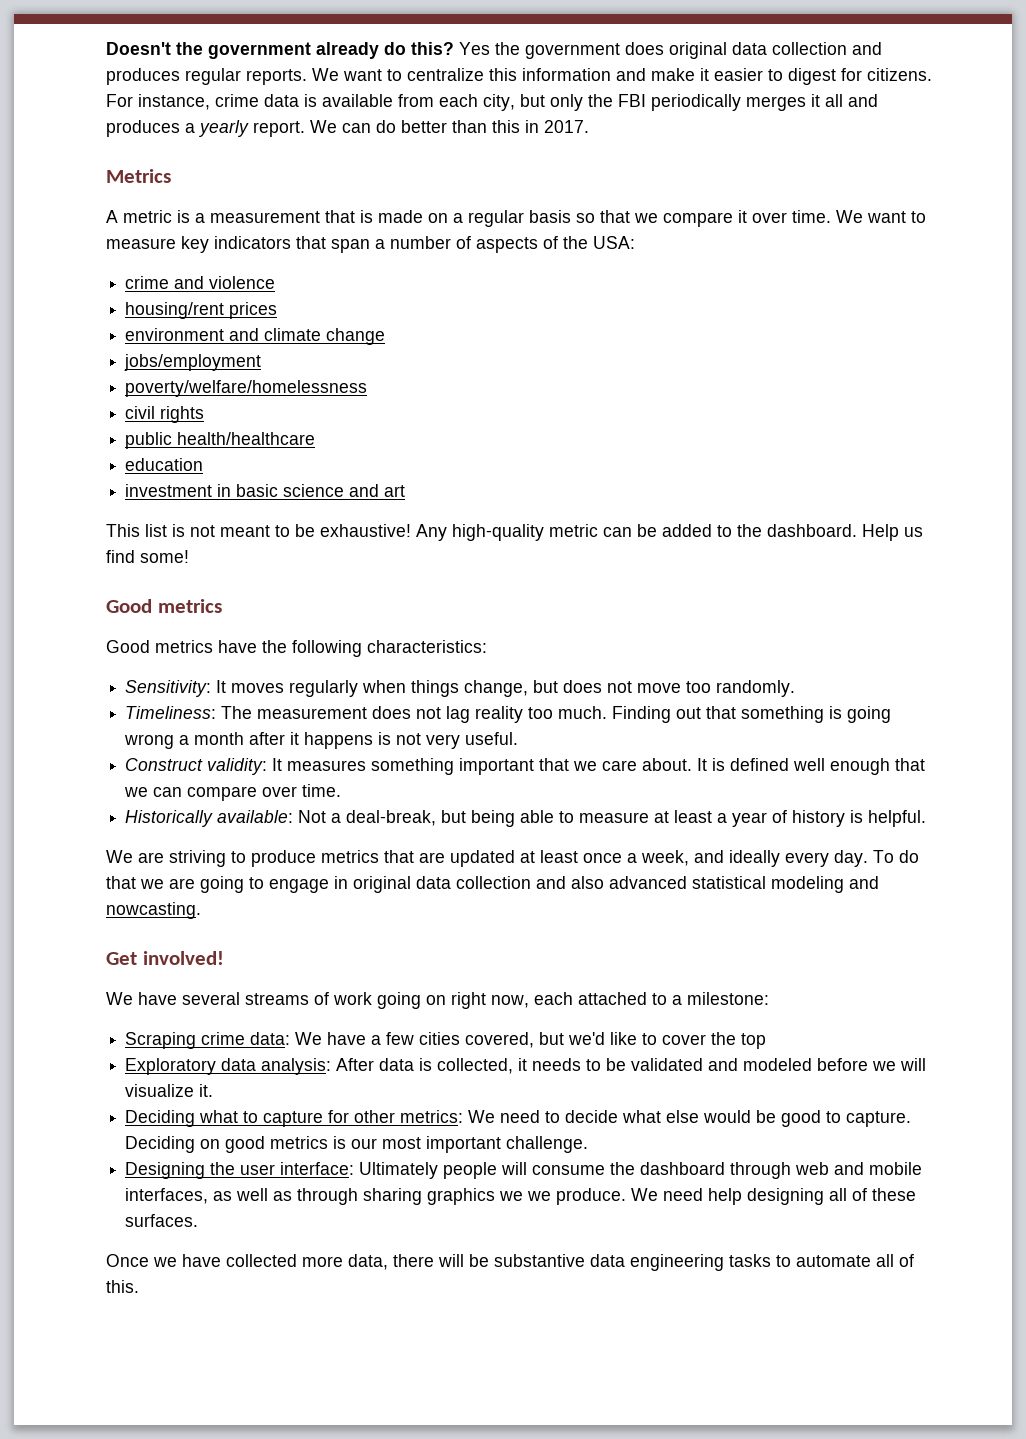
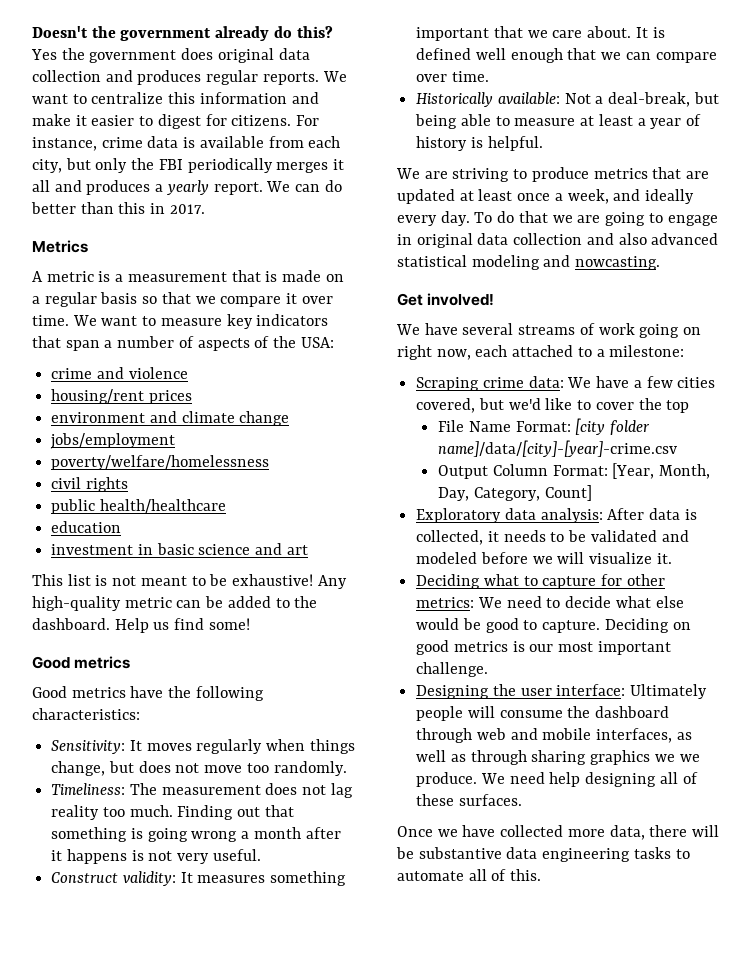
(767, 1041) none -> [438,418,651,435] [438,440,678,457] [438,463,711,479] [438,485,592,501] // File Name Format: [city folder name]/data/[city]-[year]-crime.csv // Output Column Format: [Year, Month, Day, Category, Count]

